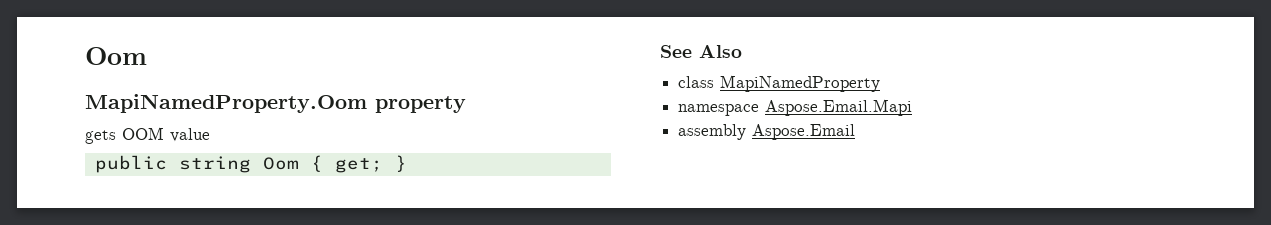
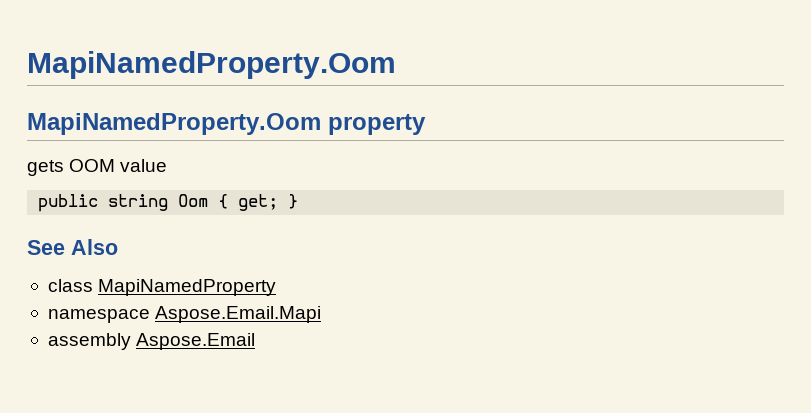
[85,47,147,65] Oom -> [27,51,396,79] MapiNamedProperty.Oom

